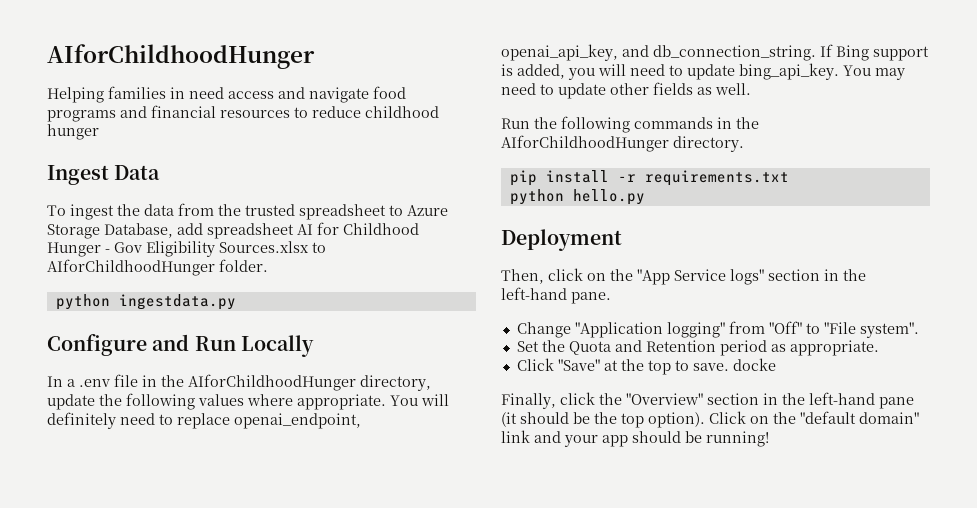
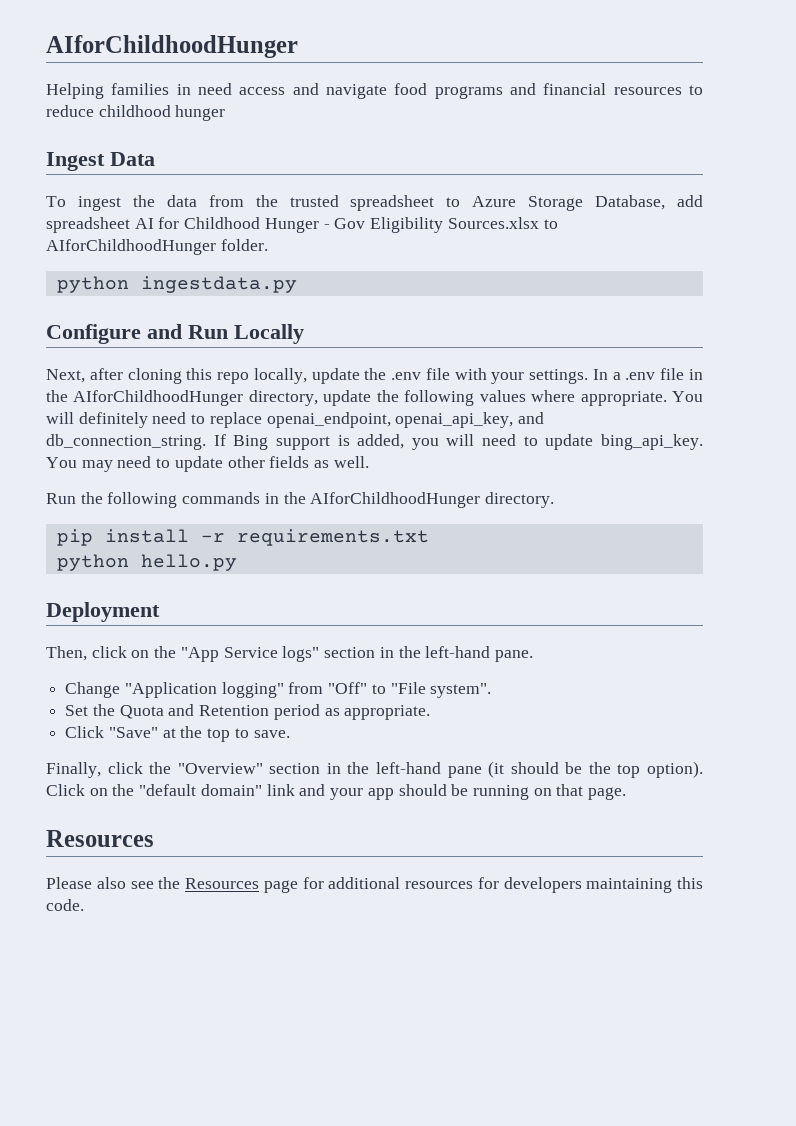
(314, 346) none -> [46,368,589,384] Next, after cloning this repo locally, update the .env file with your settings.
[732,358,776,371] docke -> (290, 734) none
[706,431,769,447] running! -> [472,784,627,800] [46,830,154,847] [46,877,703,893] [46,899,84,911] running on that page. // Resources // Please also see the Resources page for additional resources for developers maintaining this code.

